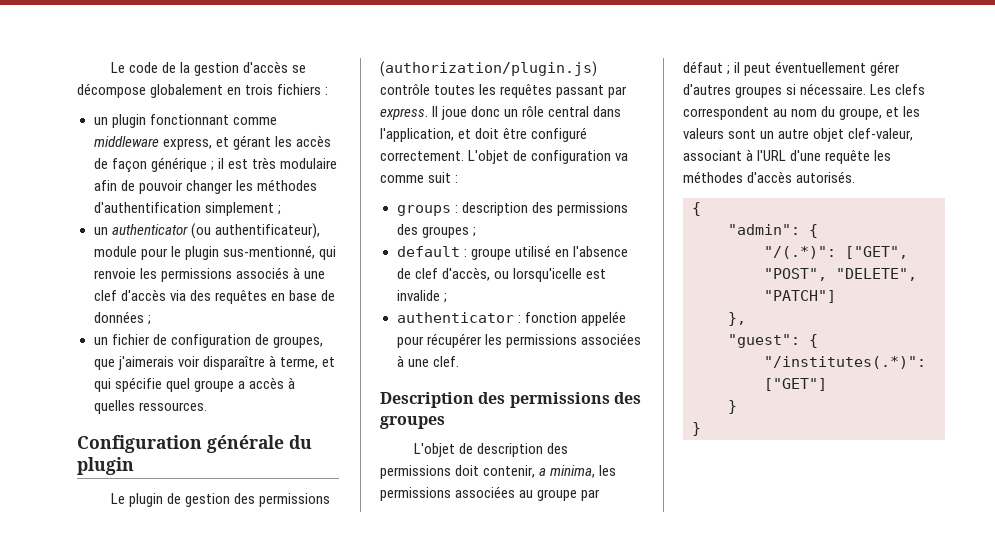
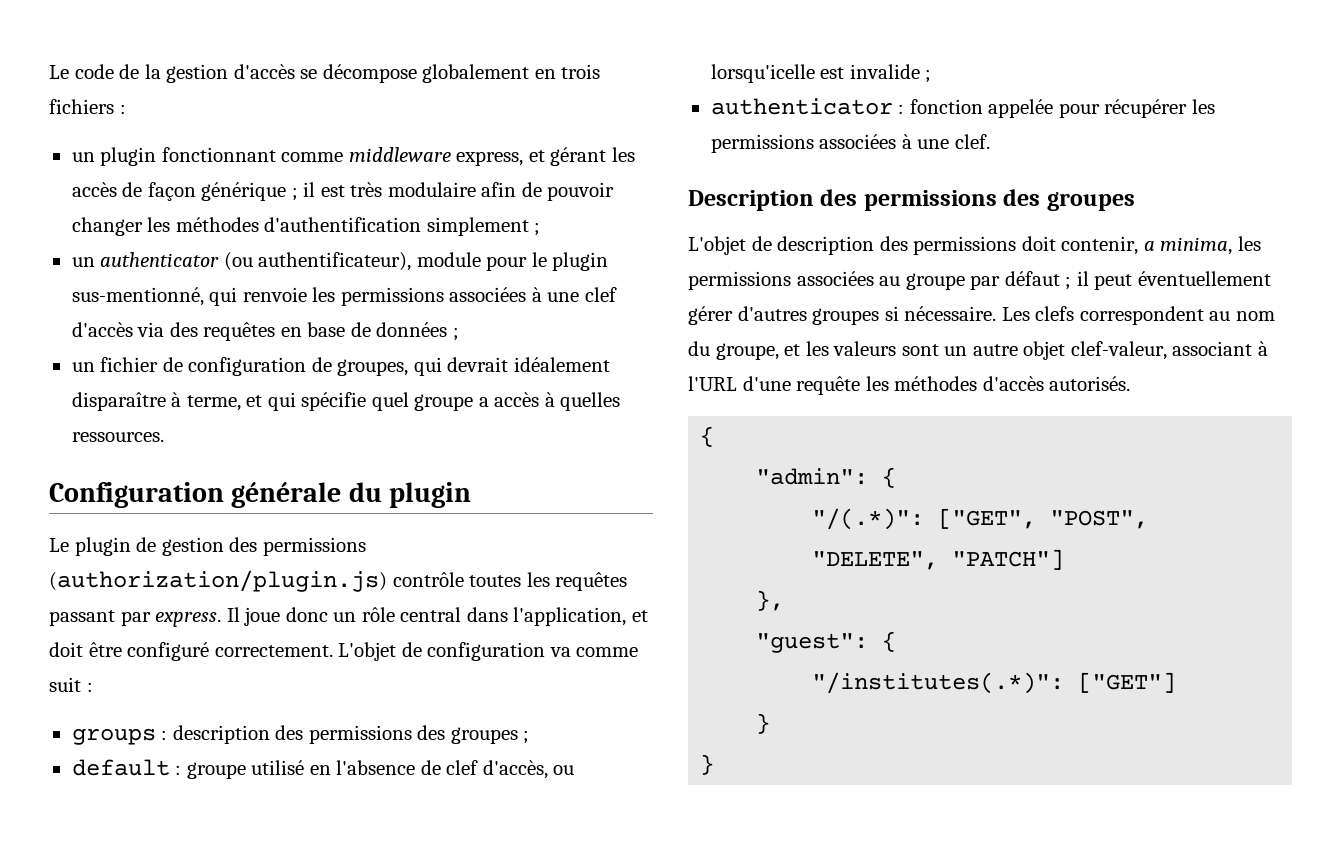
[235,267,289,279] associés -> [449,287,527,302] associées
[93,356,200,370] que j'aimerais voir -> [413,357,610,376] qui devrait idéalement

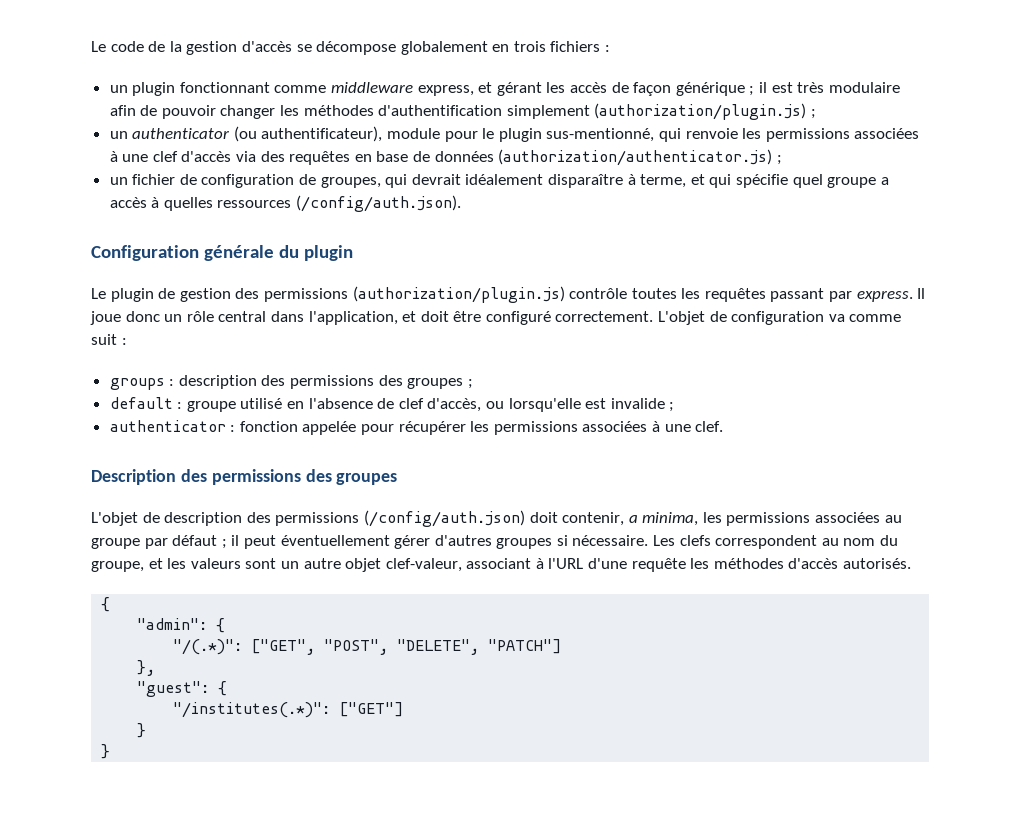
(529, 226) none -> [594,103,807,120] (authorization/plugin.js)
(448, 329) none -> [498,149,773,166] (authorization/authenticator.js)
[71,432,164,442] ressources. -> [217,195,462,212] ressources (/config/auth.json).
[710,64,815,83] lorsqu'icelle -> [508,398,581,412] lorsqu'elle
(1017, 245) none -> [363,510,525,527] (/config/auth.json)

